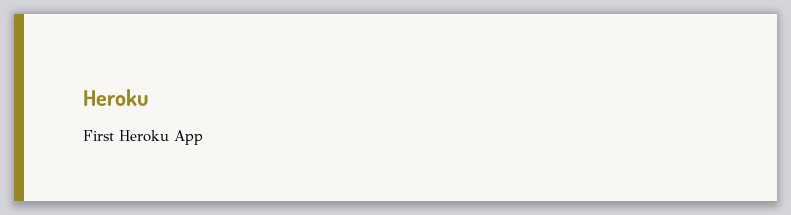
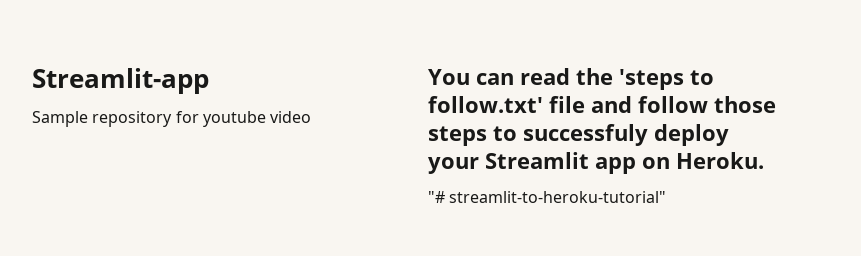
[83,89,149,106] [83,130,203,145] Heroku // First Heroku App -> [32,68,209,94] [32,111,312,127] [428,68,714,90] [428,96,776,113] [428,124,729,146] [428,152,764,174] [428,191,667,203] Streamlit-app // Sample repository for youtube video // You can read the 'steps to follow.txt' file and follow those steps to successfuly deploy your Streamlit app on Heroku. // "# streamlit-to-heroku-tutorial"

